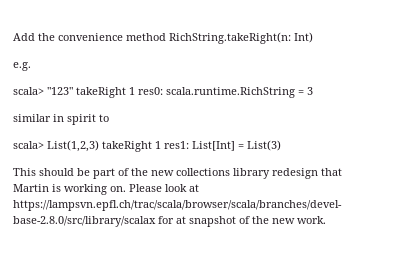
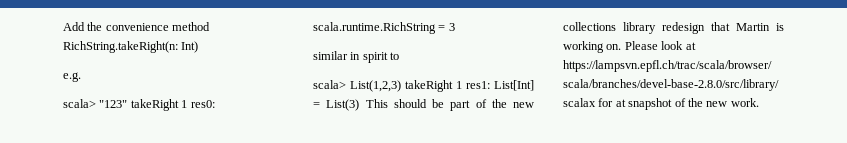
(281, 145) // -> (360, 105) none

